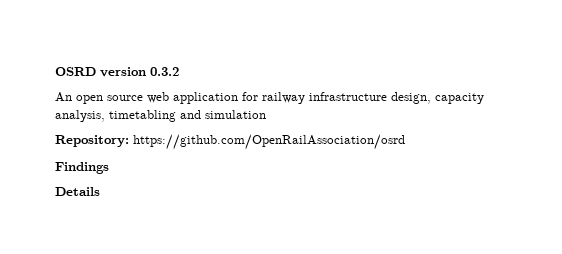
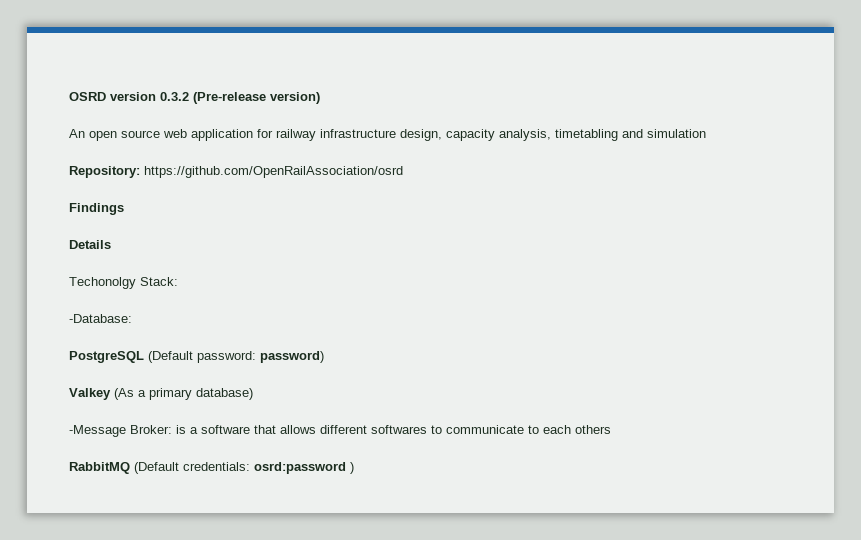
(179, 71) none -> [193,92,320,104] (Pre-release version)
(100, 191) none -> [69,277,178,289] [69,314,132,323] [69,351,324,363] [69,388,253,400] [69,425,611,437] [69,462,354,474] // Techonolgy Stack: // -Database: // PostgreSQL (Default password: password) // Valkey (As a primary database) // -Message Broker: is a software that allows different softwares to communicate to each others // RabbitMQ (Default credentials: osrd:password )

